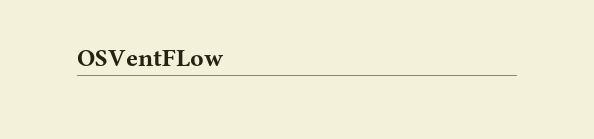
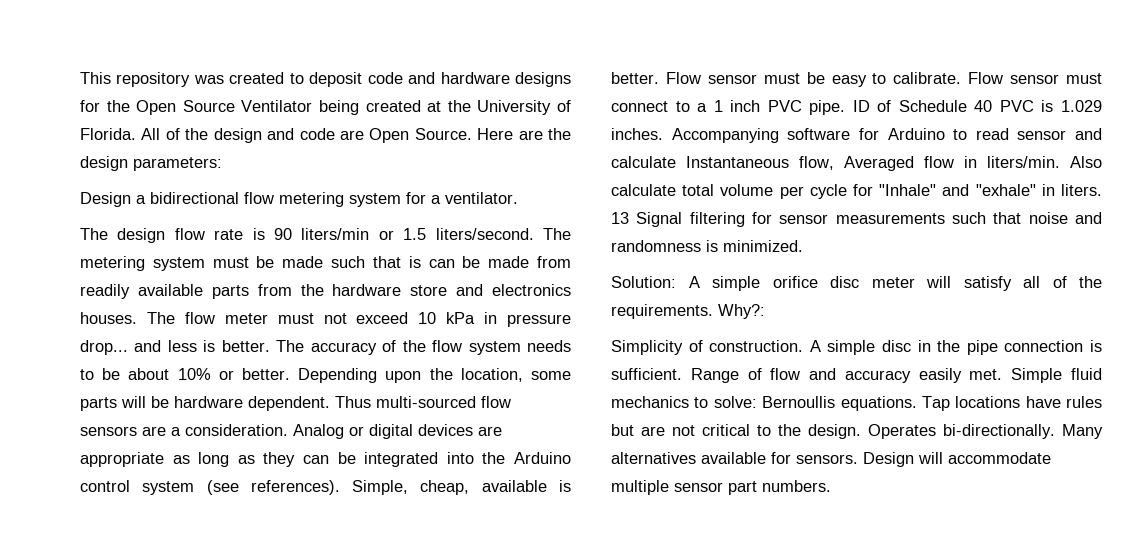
[77,49,224,67] OSVentFLow -> [80,72,572,87] [80,100,572,115] [80,128,571,143] [80,156,222,171] [80,192,518,207] [80,228,571,243] [80,256,571,271] [80,284,571,299] [80,312,571,327] [80,340,571,355] [80,368,571,383] [80,396,511,411] [80,424,502,439] [80,452,571,467] [80,480,571,495] [611,72,1102,87] [611,100,1102,115] [611,128,1102,143] [611,156,1102,171] [611,184,1102,199] [611,212,1102,227] [611,240,803,252] [611,276,1102,291] [611,304,765,319] [611,340,1102,355] [611,368,1102,383] [611,396,1102,411] [611,424,1103,439] [611,452,1051,467] [611,480,831,495] This repository was created to deposit code and hardware designs for the Open Source Ventilator being created at the University of Florida. All of the design and code are Open Source. Here are the design parameters: // Design a bidirectional flow metering system for a ventilator. // The design flow rate is 90 liters/min or 1.5 liters/second. The metering system must be made such that is can be made from readily available parts from the hardware store and electronics houses. The flow meter must not exceed 10 kPa in pressure drop... and less is better. The accuracy of the flow system needs to be about 10% or better. Depending upon the location, some parts will be hardware dependent. Thus multi-sourced flow sensors are a consideration. Analog or digital devices are appropriate as long as they can be integrated into the Arduino control system (see references). Simple, cheap, available is better. Flow sensor must be easy to calibrate. Flow sensor must connect to a 1 inch PVC pipe. ID of Schedule 40 PVC is 1.029 inches. Accompanying software for Arduino to read sensor and calculate Instantaneous flow, Averaged flow in liters/min. Also calculate total volume per cycle for "Inhale" and "exhale" in liters. 13 Signal filtering for sensor measurements such that noise and randomness is minimized. // Solution: A simple orifice disc meter will satisfy all of the requirements. Why?: // Simplicity of construction. A simple disc in the pipe connection is sufficient. Range of flow and accuracy easily met. Simple fluid mechanics to solve: Bernoullis equations. Tap locations have rules but are not critical to the design. Operates bi-directionally. Many alternatives available for sensors. Design will accommodate multiple sensor part numbers.

